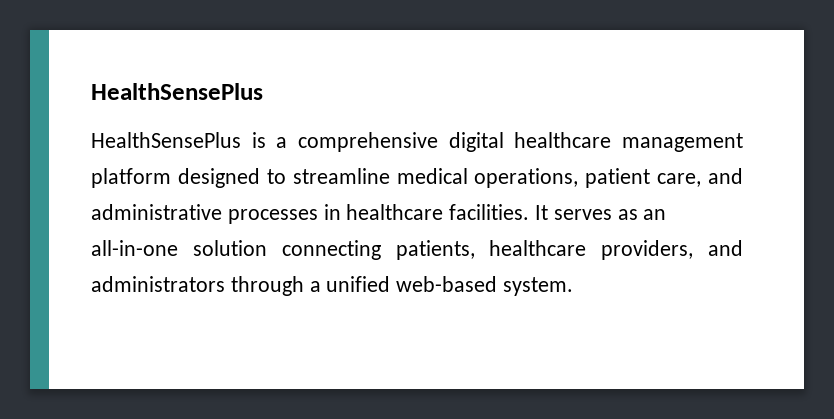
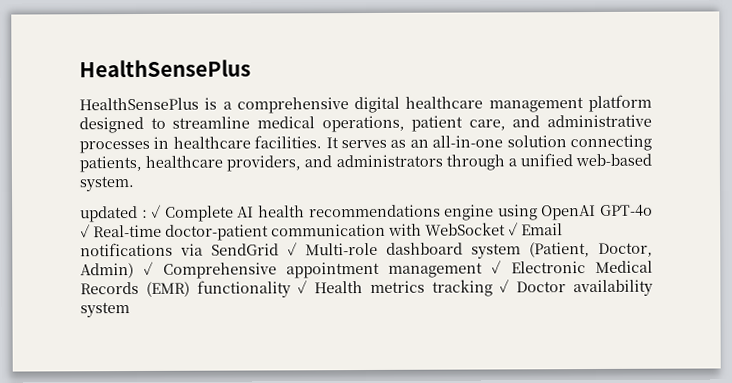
(574, 286) none -> [80,204,654,223] [80,222,563,241] [80,242,653,259] [80,260,653,279] [80,279,653,298] [80,302,130,318] // updated : ✓ Complete AI health recommendations engine using OpenAI GPT-4o ✓ Real-time doctor-patient communication with WebSocket ✓ Email notifications via SendGrid ✓ Multi-role dashboard system (Patient, Doctor, Admin) ✓ Comprehensive appointment management ✓ Electronic Medical Records (EMR) functionality ✓ Health metrics tracking ✓ Doctor availability system

